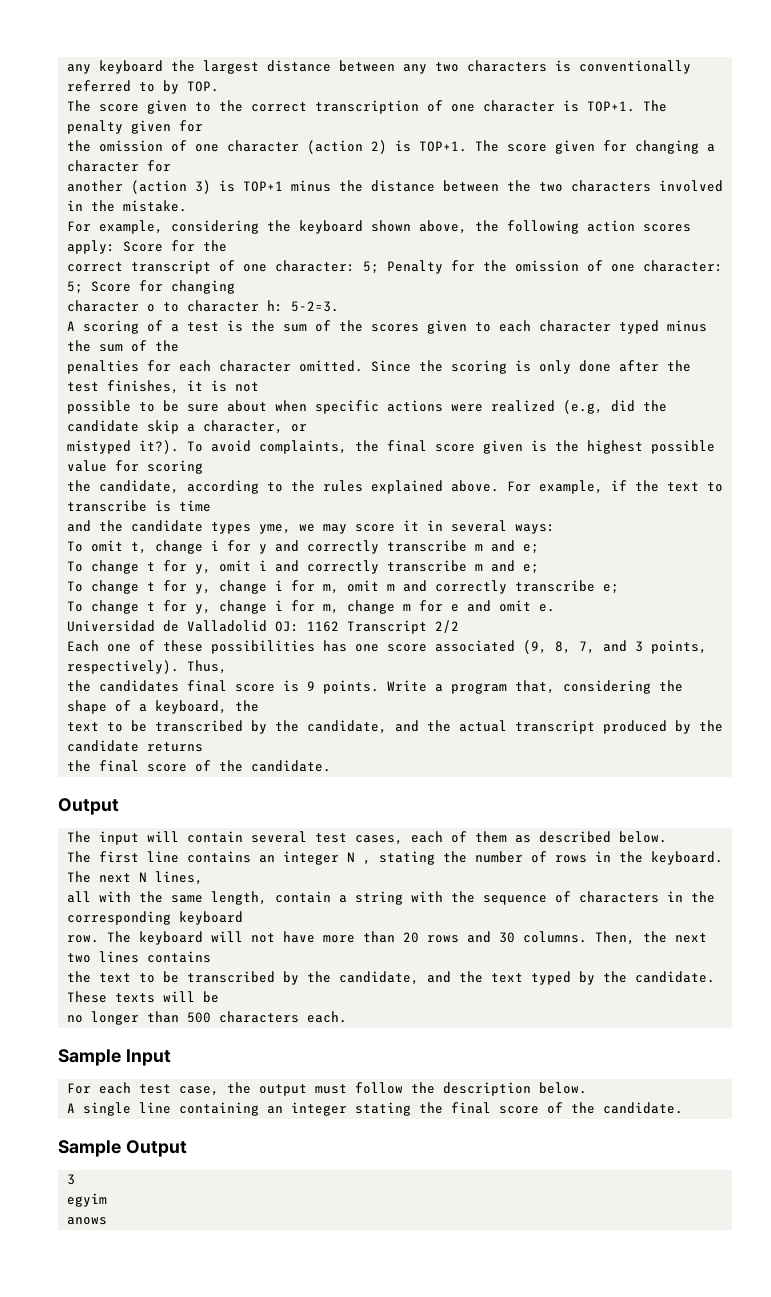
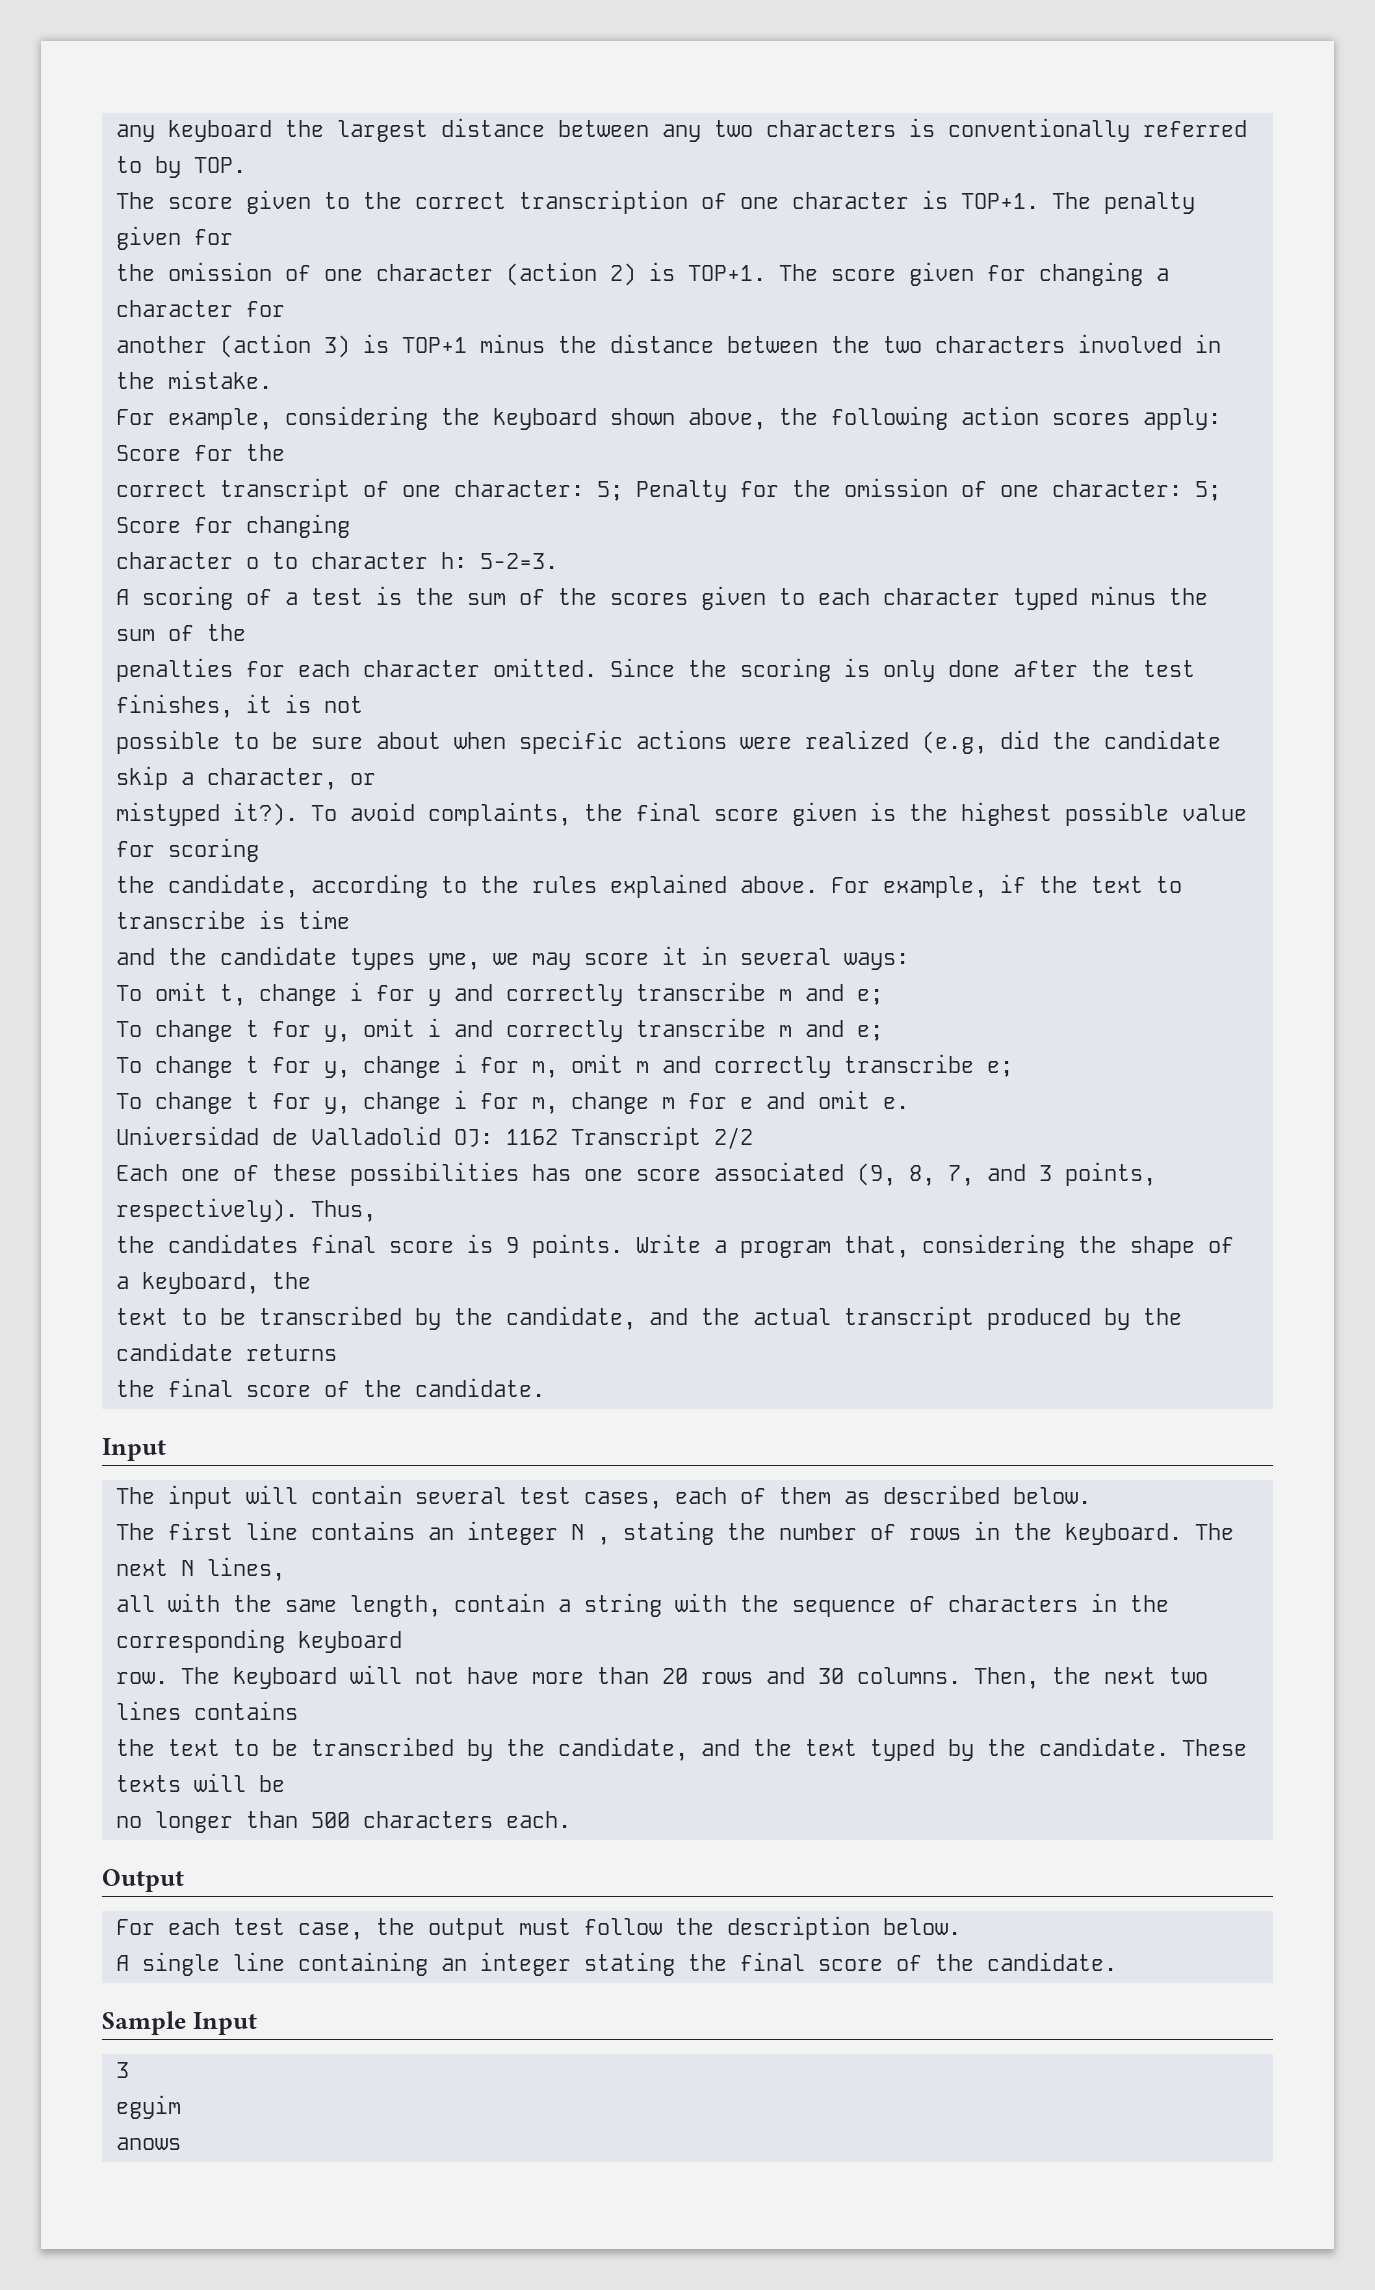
[58,798,119,815] Output -> [102,1438,166,1461] Input
[58,1049,171,1066] Sample Input -> [102,1869,184,1892] Output
[125,1140,187,1157] Output -> [192,2012,257,2035] Input

